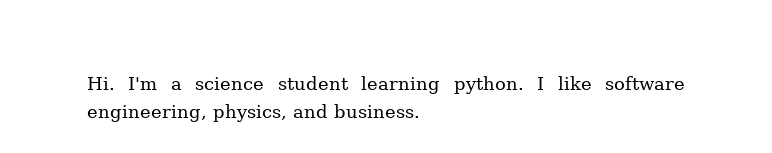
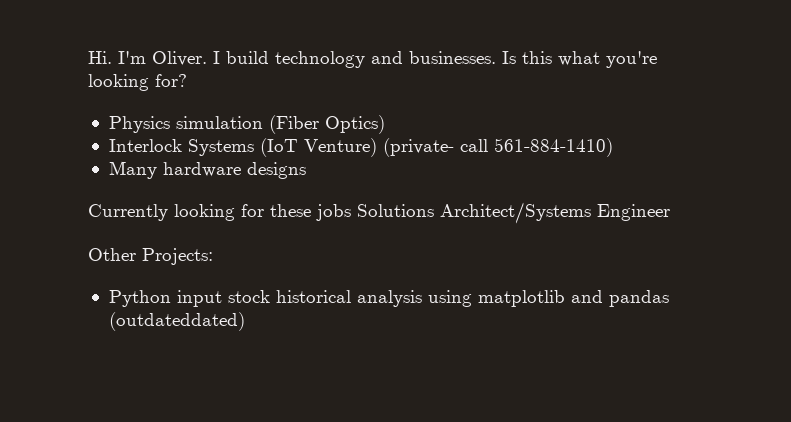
[170,76,685,94] [87,104,420,122] a science student learning python. I like software engineering, physics, and business. -> [152,51,657,68] [88,74,187,91] [108,115,385,134] [108,138,613,157] [108,161,306,179] [88,202,670,224] [88,248,213,265] [108,290,669,307] [108,312,245,331] Oliver. I build technology and businesses. Is this what you're looking for? // Physics simulation (Fiber Optics) // Interlock Systems (IoT Venture) (private- call 561-884-1410) // Many hardware designs // Currently looking for these jobs Solutions Architect/Systems Engineer // Other Projects: // Python input stock historical analysis using matplotlib and pandas (outdateddated)

